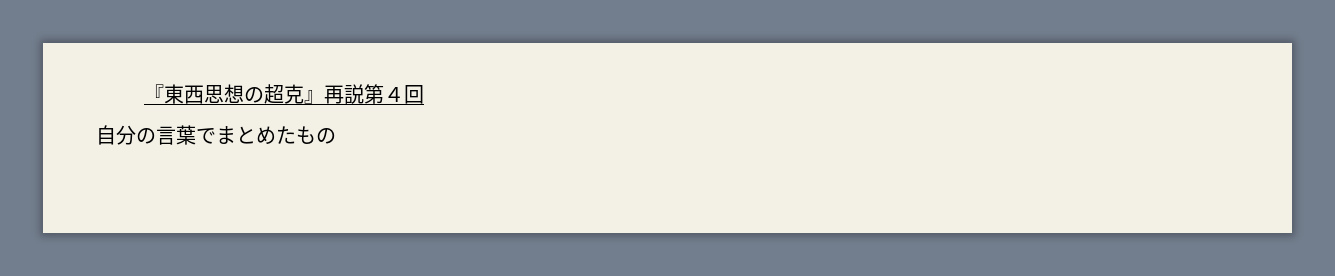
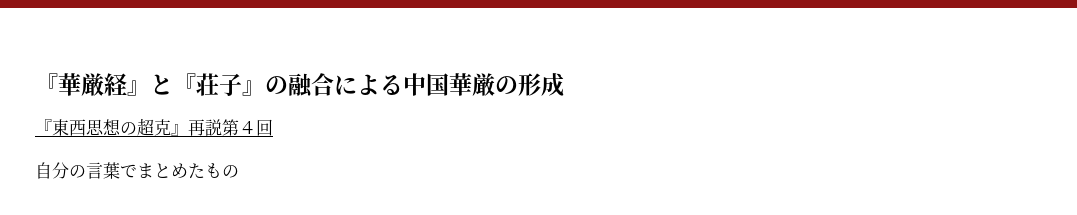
[144,84,165,102] 『 -> [35,73,564,98] [35,119,52,134] 『華厳経』と『荘子』の融合による中国華厳の形成 // 『

